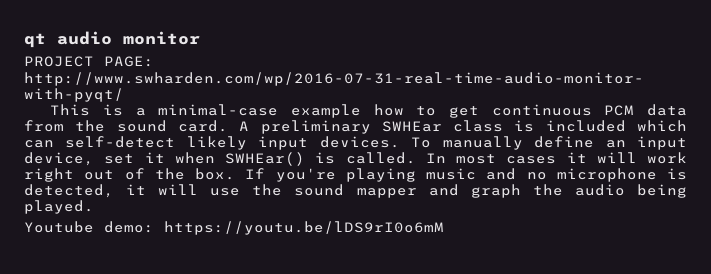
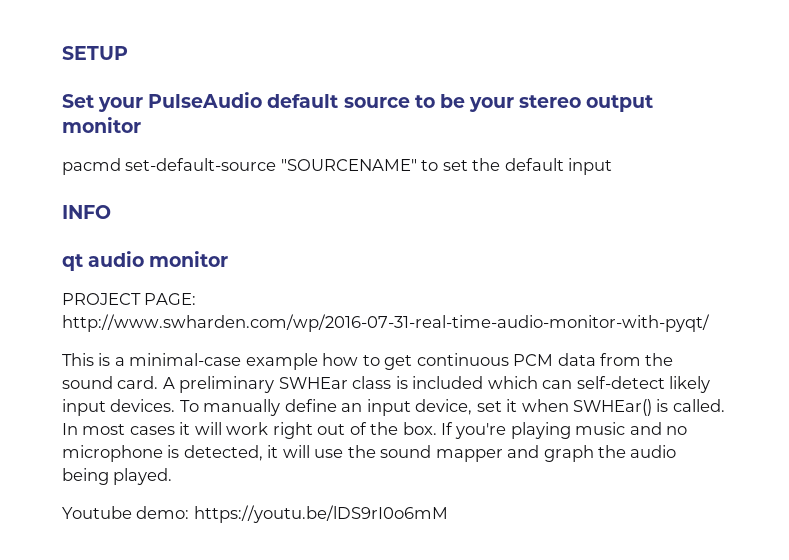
(24, 40) none -> [62,46,128,60] [62,92,654,112] [62,117,141,133] [62,158,613,175] [62,205,111,219] SETUP // Set your PulseAudio default source to be your stereo output monitor // pacmd set-default-source "SOURCENAME" to set the default input // INFO //

